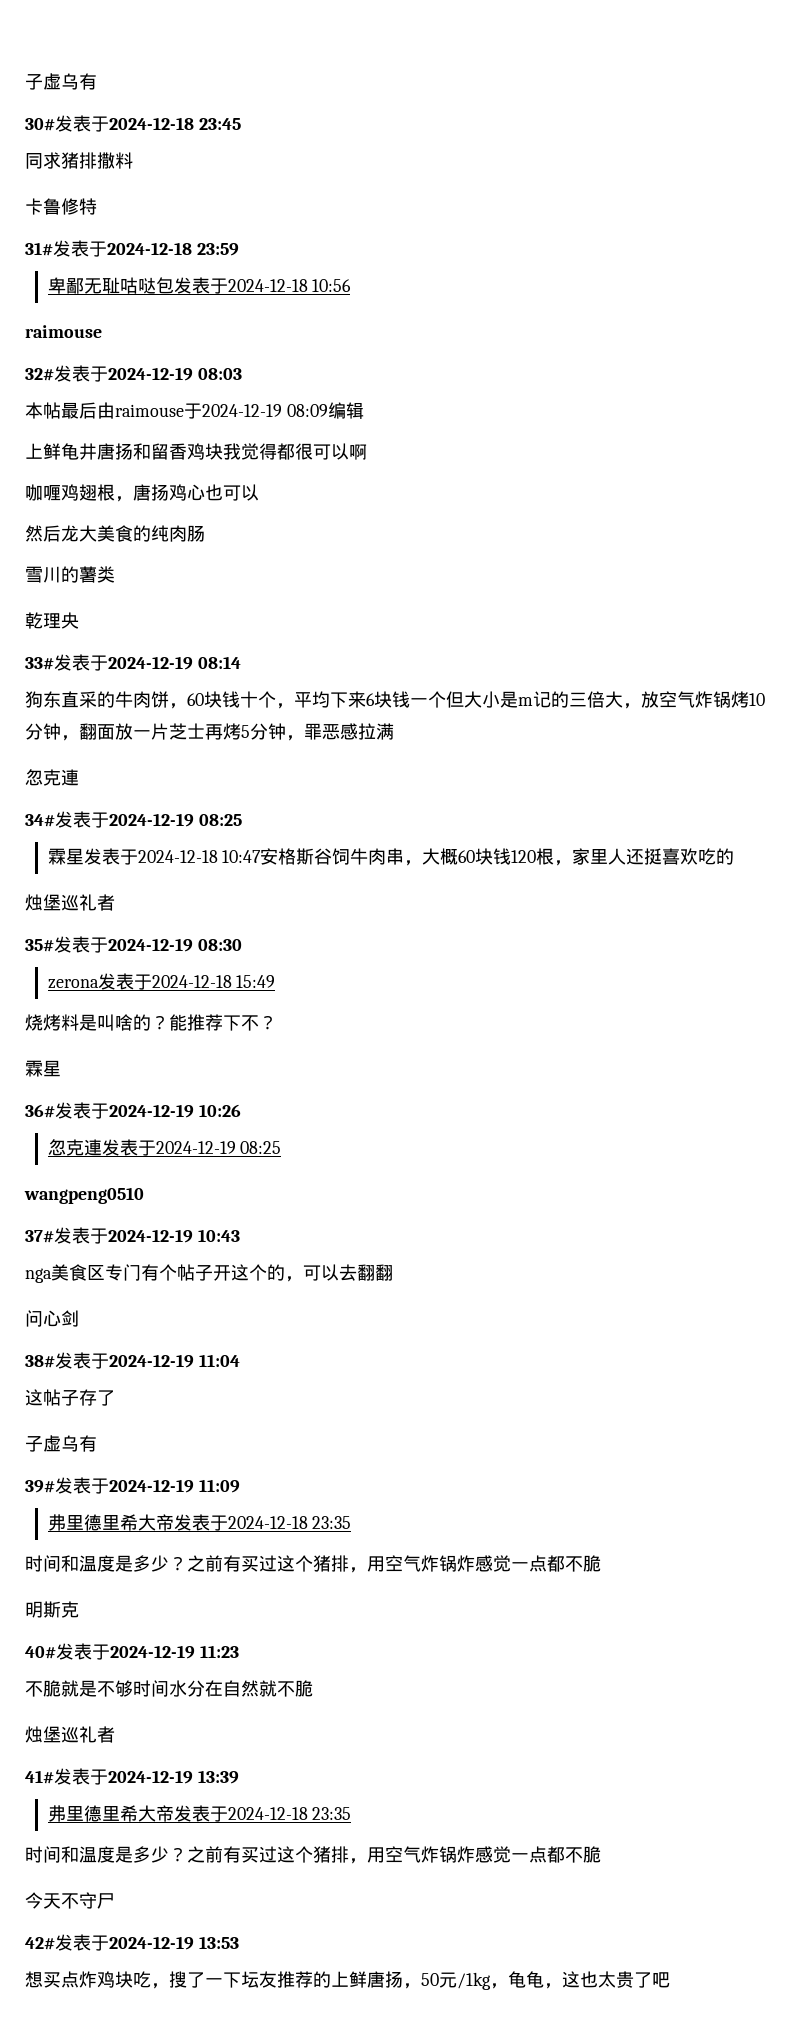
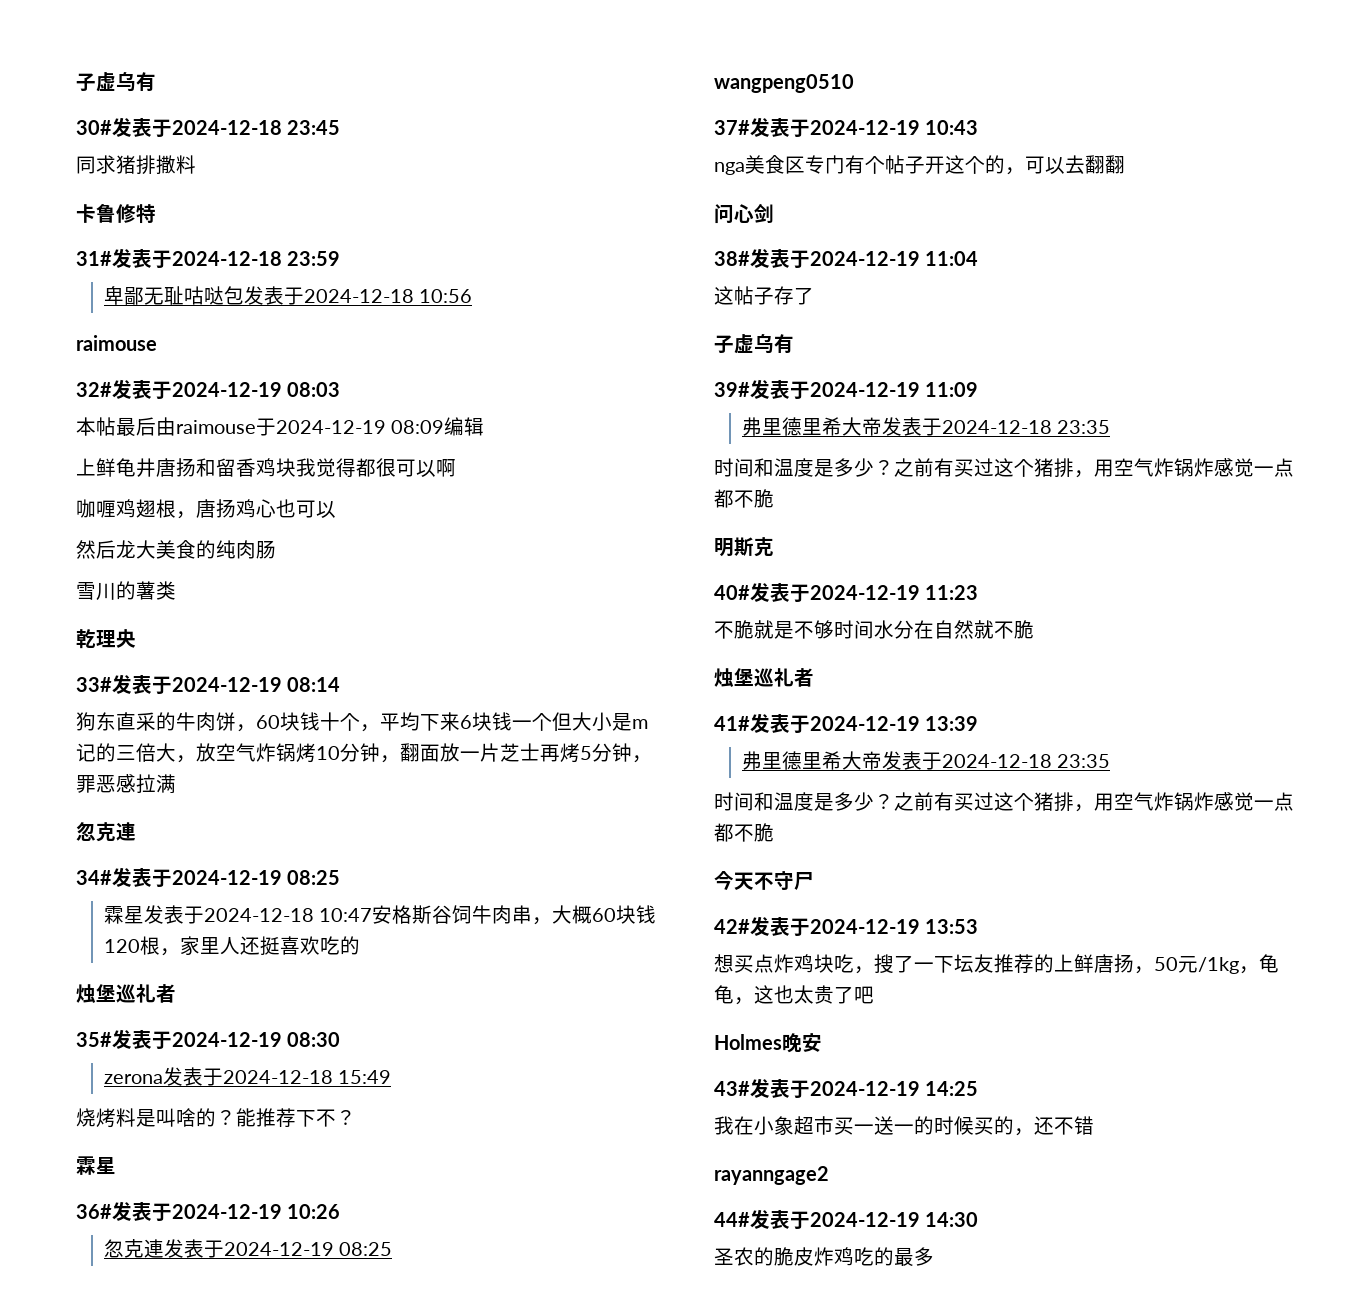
(670, 1980) none -> [714,1033,822,1053] [714,1078,979,1098] [714,1116,1094,1136] [714,1166,829,1185] [714,1209,979,1229] [714,1247,934,1266] // Holmes晚安 // 43#发表于2024-12-19 14:25 // 我在小象超市买一送一的时候买的，还不错 // rayanngage2 // 44#发表于2024-12-19 14:30 // 圣农的脆皮炸鸡吃的最多

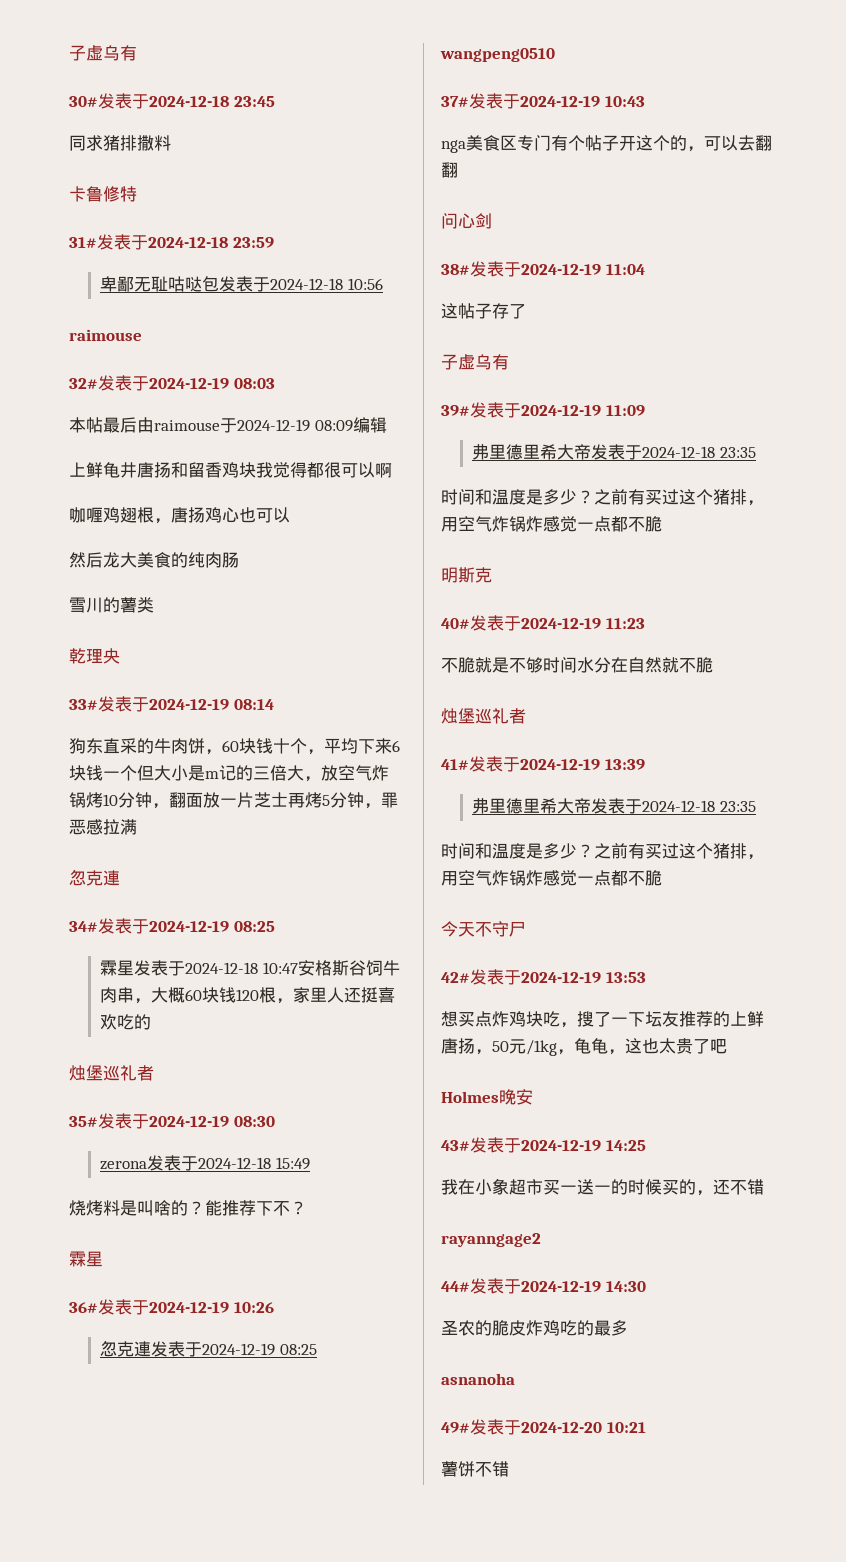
(934, 1256) none -> [441,1373,515,1385] [441,1419,646,1435] [441,1461,509,1477] // asnanoha // 49#发表于2024-12-20 10:21 // 薯饼不错

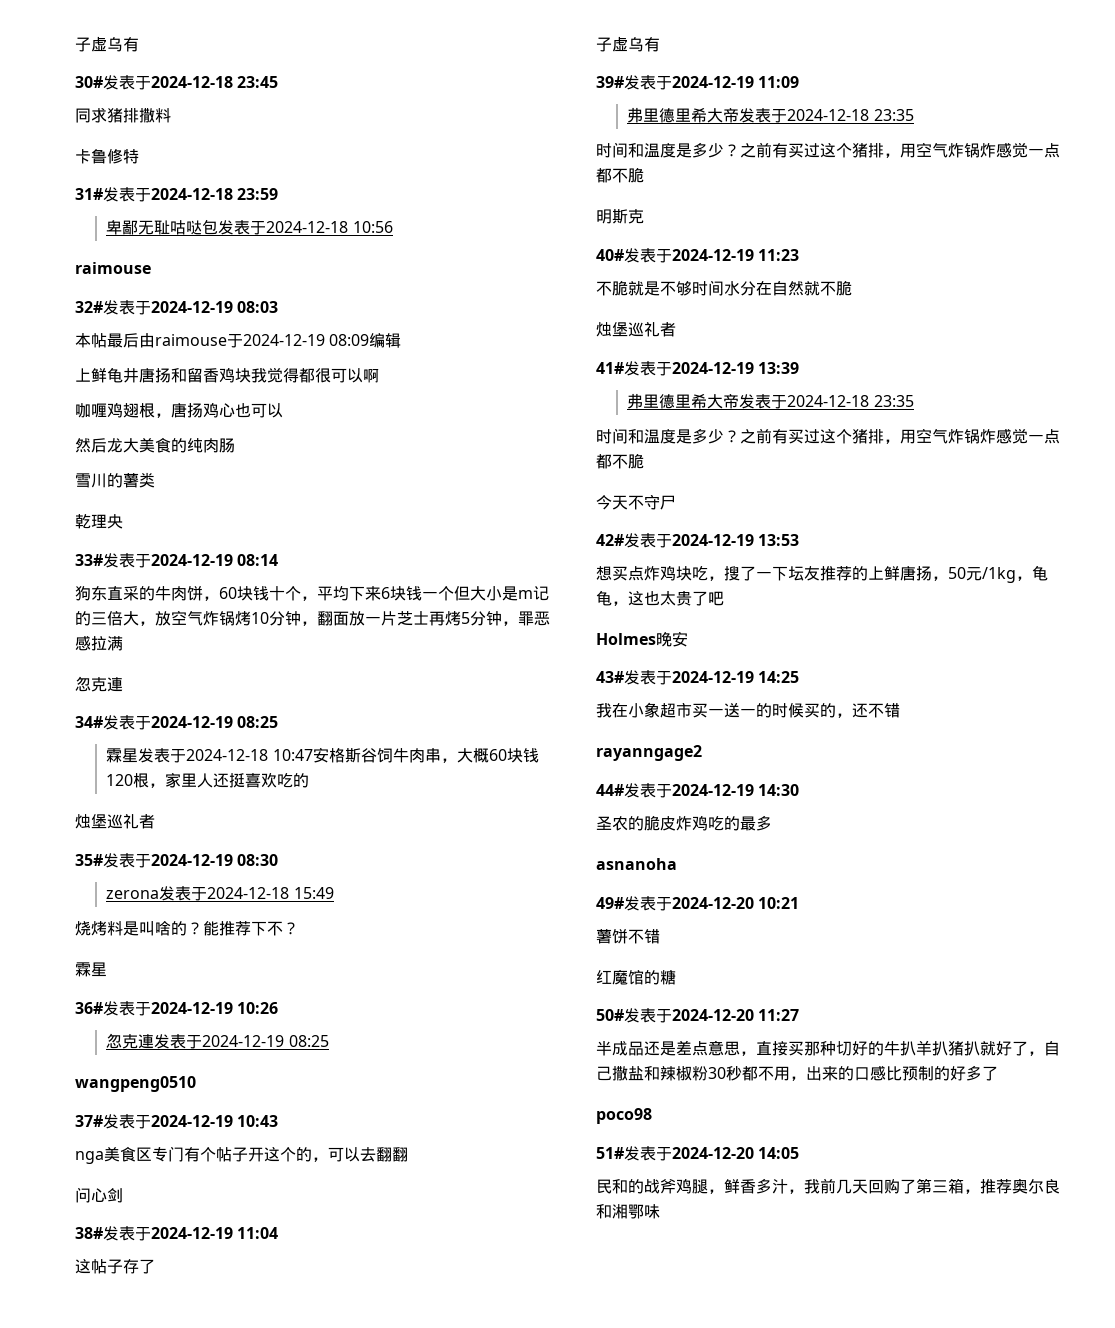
(509, 1469) none -> [596,969,676,985] [596,1008,800,1023] [596,1040,1060,1056] [596,1065,998,1081] [596,1108,652,1124] [596,1146,800,1161] [596,1178,1060,1194] [596,1204,660,1219] // 红魔馆的糖 // 50#发表于2024-12-20 11:27 // 半成品还是差点意思，直接买那种切好的牛扒羊扒猪扒就好了，自己撒盐和辣椒粉30秒都不用，出来的口感比预制的好多了 // poco98 // 51#发表于2024-12-20 14:05 // 民和的战斧鸡腿，鲜香多汁，我前几天回购了第三箱，推荐奥尔良和湘鄂味

